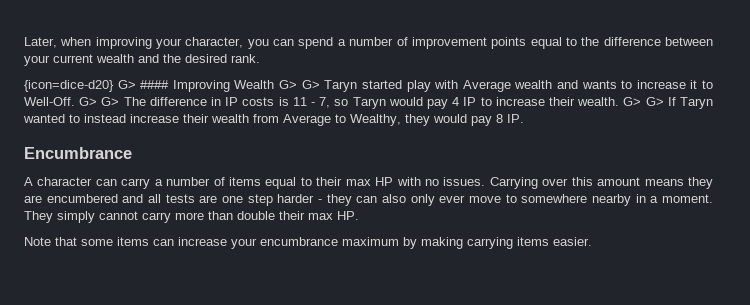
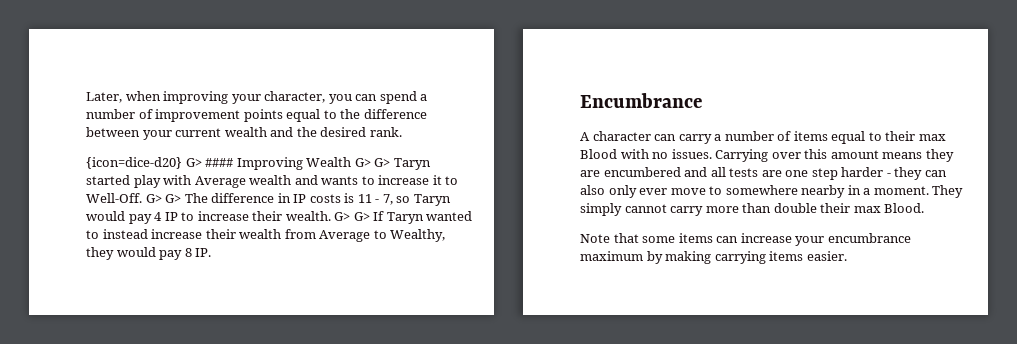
[375,177,394,186] HP -> [580,149,617,159] Blood
[337,211,359,220] HP. -> [884,203,925,213] Blood.

